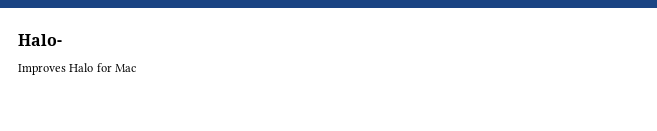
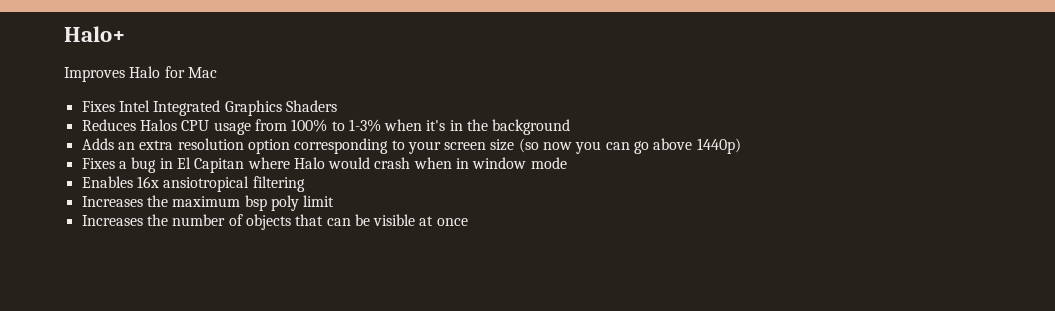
[18,34,62,46] Halo- -> [64,26,126,42] Halo+
(137, 68) none -> [81,100,337,116] [81,119,571,135] [81,138,741,154] [81,157,567,173] [81,176,305,192] [81,195,335,211] [81,214,468,230] // Fixes Intel Integrated Graphics Shaders // Reduces Halos CPU usage from 100% to 1-3% when it's in the background // Adds an extra resolution option corresponding to your screen size (so now you can go above 1440p) // Fixes a bug in El Capitan where Halo would crash when in window mode // Enables 16x ansiotropical filtering // Increases the maximum bsp poly limit // Increases the number of objects that can be visible at once

